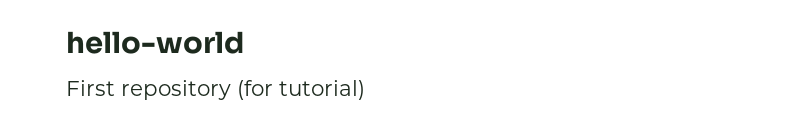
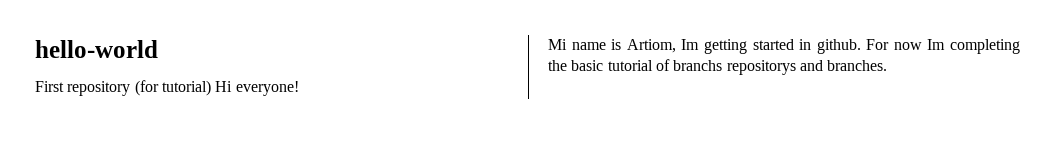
(365, 90) none -> [215,81,299,96] [548,39,1020,54] [548,59,888,75] Hi everyone! // Mi name is Artiom, Im getting started in github. For now Im completing the basic tutorial of branchs repositorys and branches.

